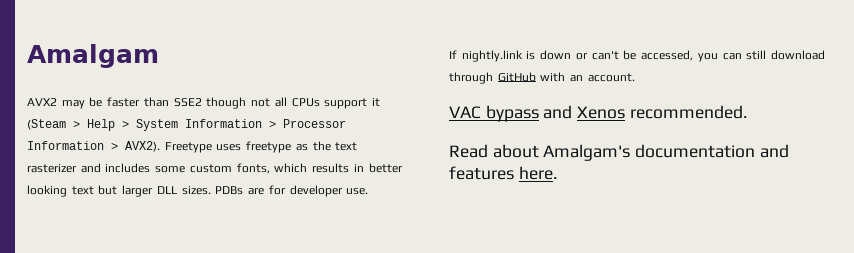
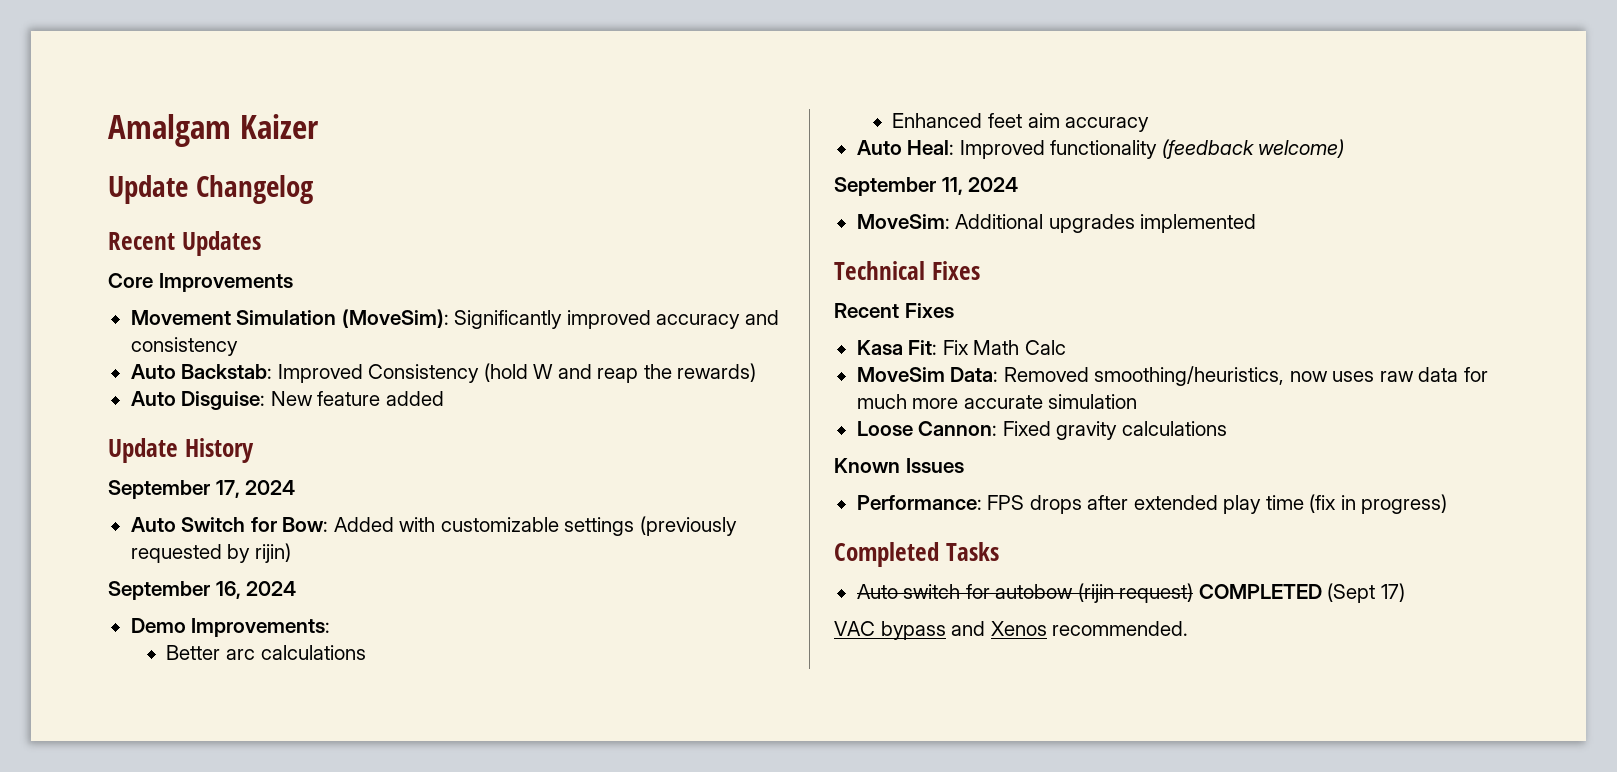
[27,97,380,109] [27,119,346,131] [27,141,358,153] [27,163,403,174] [27,185,369,197] [449,50,825,62] [449,72,635,84] // AVX2 may be faster than SSE2 though not all CPUs support it (Steam > Help > System Information > Processor Information > AVX2). Freetype uses freetype as the text rasterizer and includes some custom fonts, which results in better looking text but larger DLL sizes. PDBs are for developer use. // If nightly.link is down or can't be accessed, you can still download through GitHub with an account. -> [239,114,319,139] [108,175,313,204] [108,231,261,256] [108,273,293,292] [130,309,779,329] [130,337,238,356] [130,363,757,383] [130,391,444,410] [108,438,254,463] [108,480,296,499] [130,516,737,536] [130,543,291,563] [108,581,297,600] [130,618,331,637] [166,645,366,660] [892,113,1150,132] [856,139,1345,159] [834,177,1019,196] [856,214,1257,233] [834,261,980,280] [834,303,954,318] [856,340,1066,355] [856,366,1488,386] [856,394,1138,409] [856,421,1227,440] [834,458,964,473] [856,494,1448,514] [834,542,999,567] [856,583,1405,603] Kaizer // Update Changelog // Recent Updates // Core Improvements // Movement Simulation (MoveSim): Significantly improved accuracy and consistency // Auto Backstab: Improved Consistency (hold W and reap the rewards) // Auto Disguise: New feature added // Update History // September 17, 2024 // Auto Switch for Bow: Added with customizable settings (previously requested by rijin) // September 16, 2024 // Demo Improvements: // Better arc calculations // Enhanced feet aim accuracy // Auto Heal: Improved functionality (feedback welcome) // September 11, 2024 // MoveSim: Additional upgrades implemented // Technical Fixes // Recent Fixes // Kasa Fit: Fix Math Calc // MoveSim Data: Removed smoothing/heuristics, now uses raw data for much more accurate simulation // Loose Cannon: Fixed gravity calculations // Known Issues // Performance: FPS drops after extended play time (fix in progress) // Completed Tasks // Auto switch for autobow (rijin request) COMPLETED (Sept 17)
[449,144,789,161] [449,166,557,180] // Read about Amalgam's documentation and features here. -> (1189, 628) none

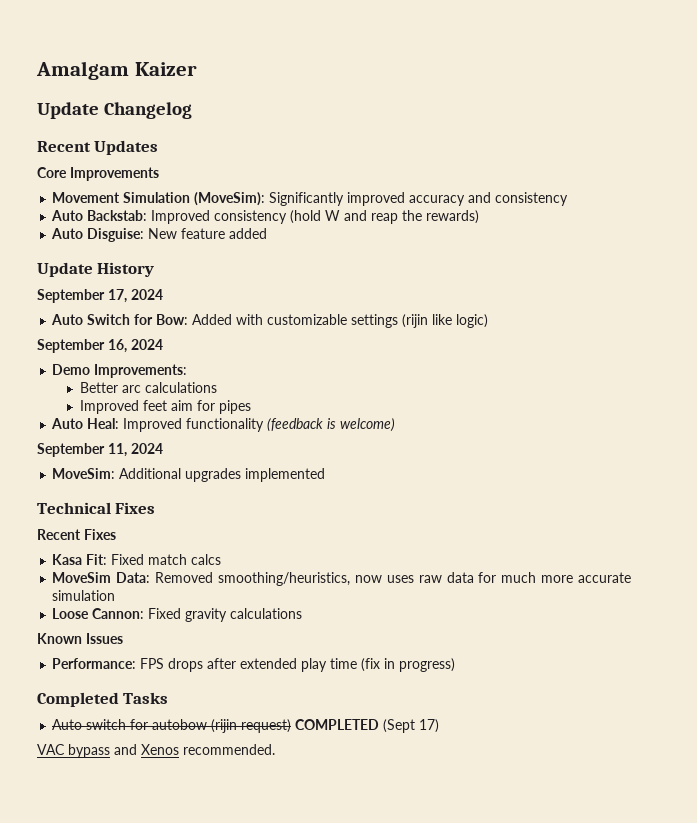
[368,364,480,383] Consistency -> [214,210,288,224] consistency
[639,516,737,536] [130,543,291,563] (previously requested by rijin) -> [402,314,489,328] (rijin like logic)
[892,113,983,128] Enhanced -> [79,400,139,414] Improved
[1065,117,1150,132] accuracy -> [196,400,251,414] for pipes
(1254, 149) none -> [327,418,337,429] is
[942,340,1066,355] Fix Math Calc -> [111,554,222,565] Fixed match calcs

